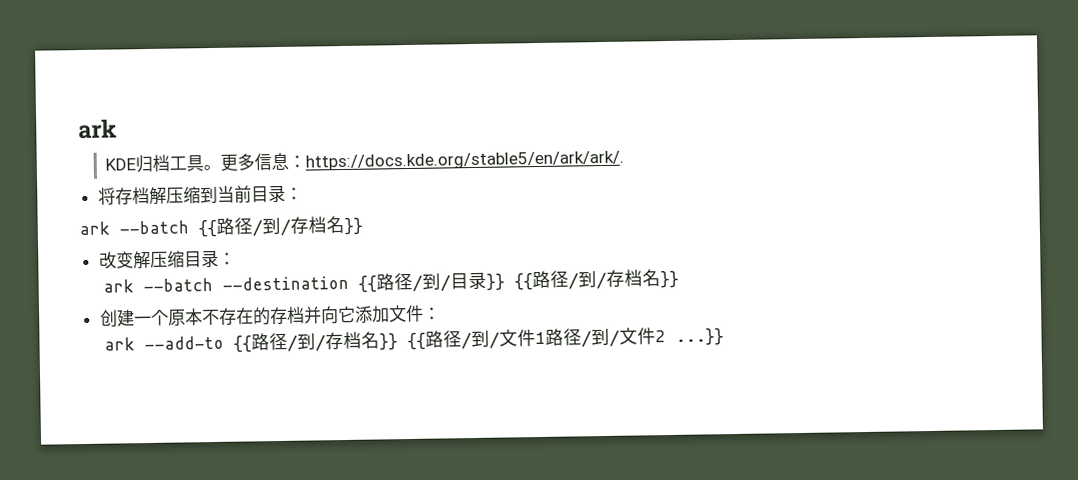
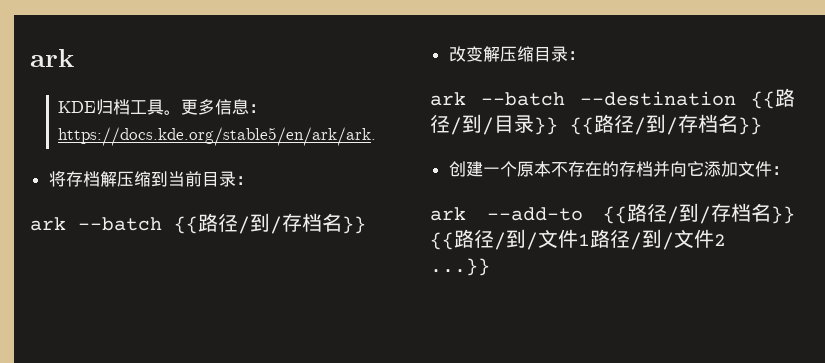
[305,150,625,171] https://docs.kde.org/stable5/en/ark/ark/. -> [58,127,377,146] https://docs.kde.org/stable5/en/ark/ark.

